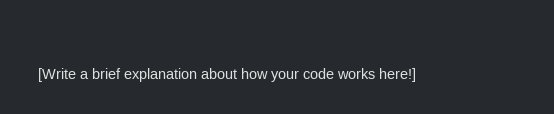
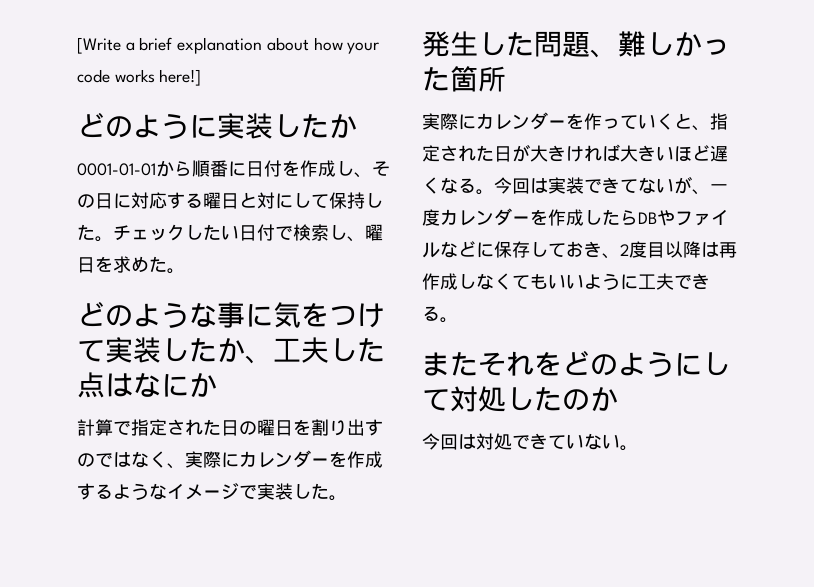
(416, 75) none -> [77,112,357,139] [77,160,390,178] [77,192,383,209] [77,224,383,242] [77,256,185,274] [77,301,385,328] [77,337,385,364] [77,372,217,398] [77,419,383,436] [77,450,383,469] [77,483,347,501] [422,31,730,58] [422,66,506,92] [422,112,728,131] [422,144,728,162] [422,176,728,195] [422,208,729,226] [422,241,737,259] [422,273,710,290] [422,306,458,323] [422,350,730,377] [422,386,618,412] [422,433,638,451] // どのように実装したか // 0001-01-01から順番に日付を作成し、その日に対応する曜日と対にして保持した。チェックしたい日付で検索し、曜日を求めた。 // どのような事に気をつけて実装したか、工夫した点はなにか // 計算で指定された日の曜日を割り出すのではなく、実際にカレンダーを作成するようなイメージで実装した。 // 発生した問題、難しかった箇所 // 実際にカレンダーを作っていくと、指定された日が大きければ大きいほど遅くなる。今回は実装できてないが、一度カレンダーを作成したらDBやファイルなどに保存しておき、2度目以降は再作成しなくてもいいように工夫できる。 // またそれをどのようにして対処したのか // 今回は対処できていない。

